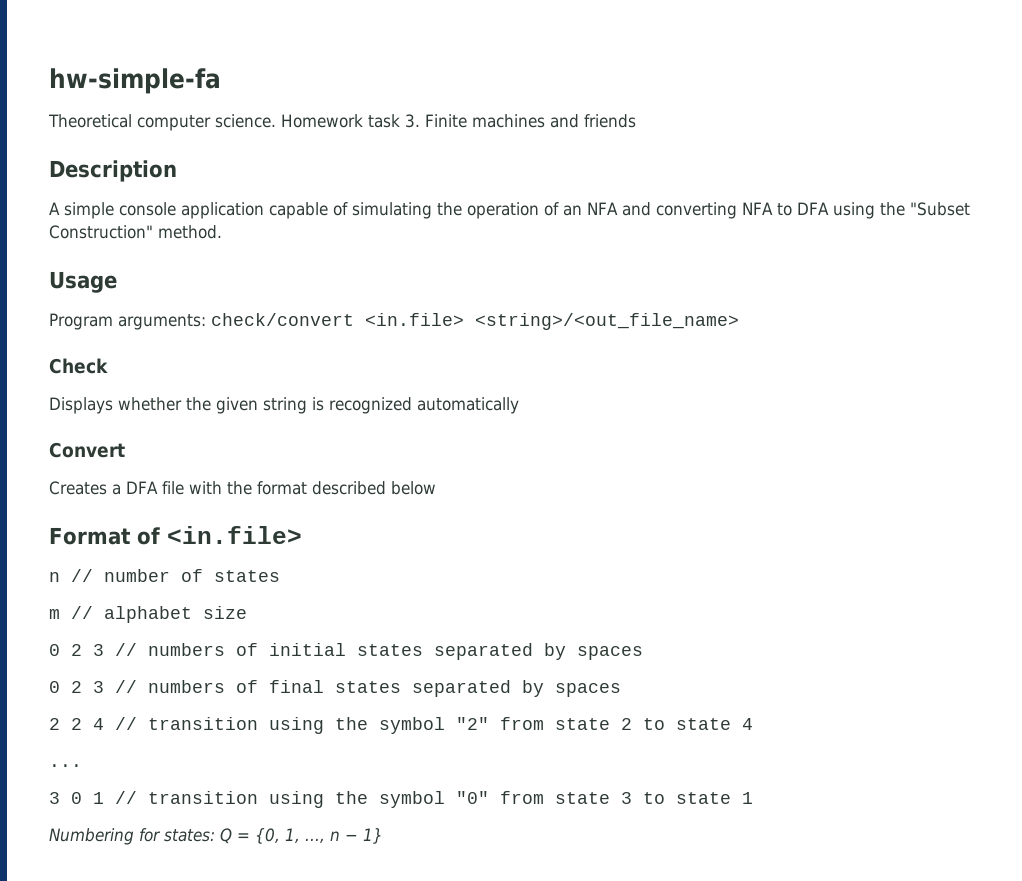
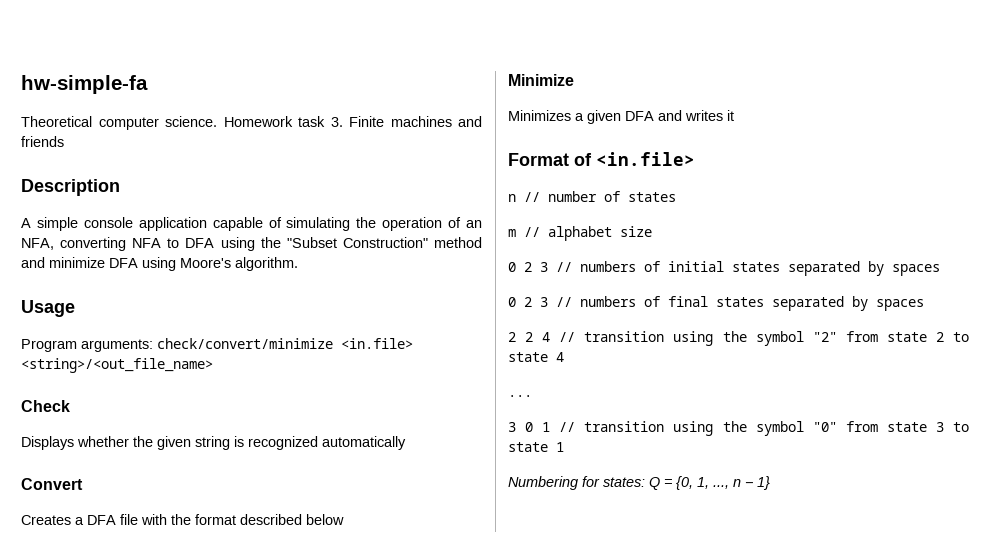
[587,202,651,216] NFA and -> [21,238,54,250] NFA,
[158,225,222,239] method. -> [433,237,482,248] [21,257,298,271] method and minimize DFA using Moore's algorithm.
[211,313,354,326] check/convert -> [157,338,333,349] check/convert/minimize
(436, 488) none -> [508,74,574,86] [508,110,734,124] // Minimize // Minimizes a given DFA and writes it

